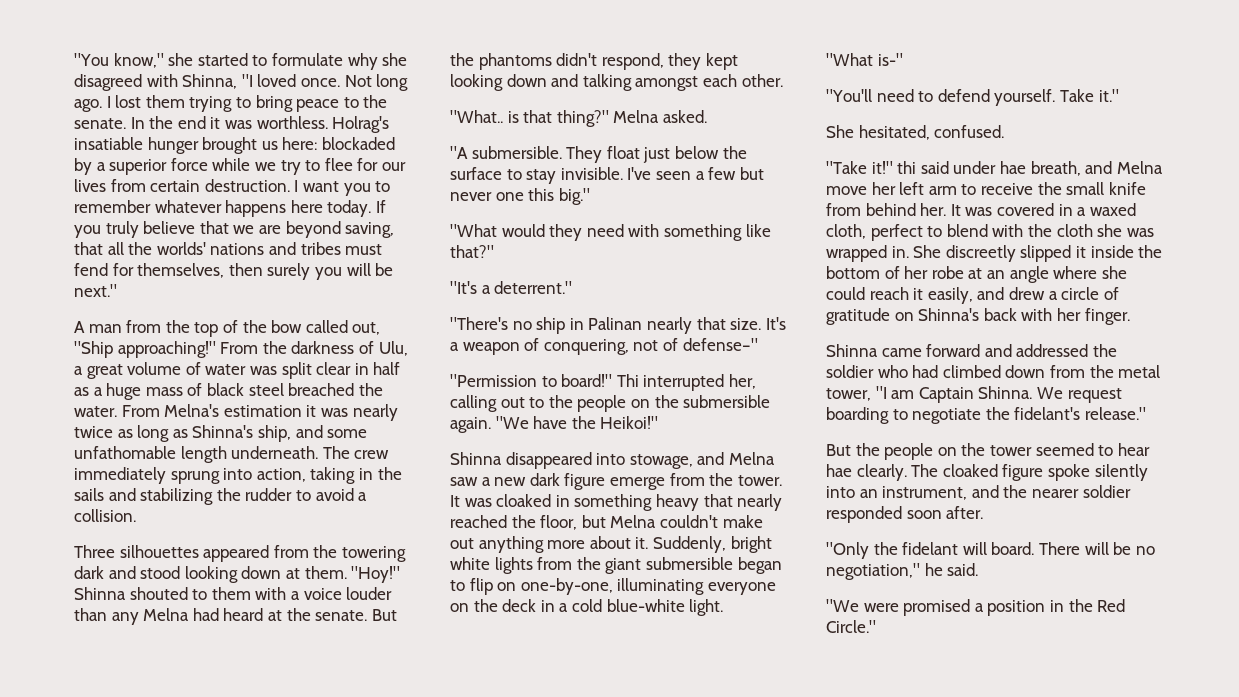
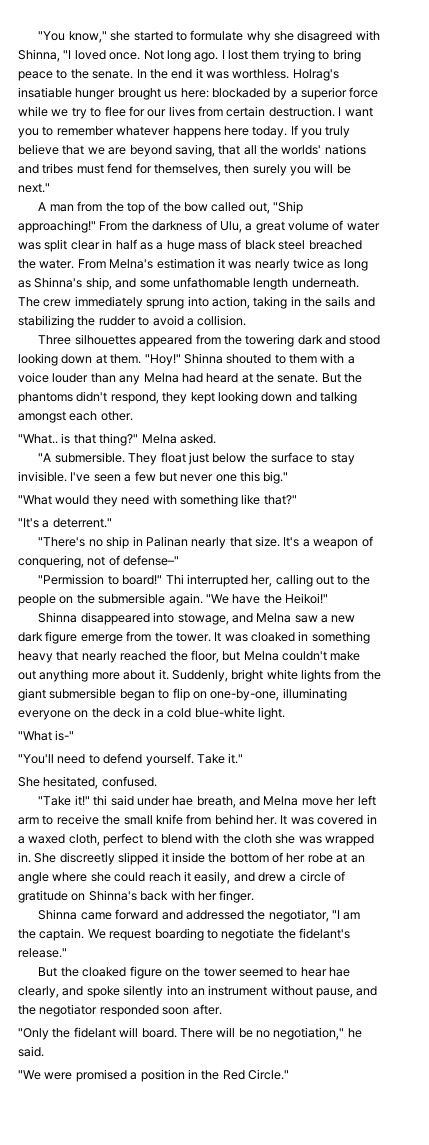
[826,365,1161,378] [826,386,1033,403] soldier who had climbed down from the metal tower, "I am Captain Shinna. -> [268,909,361,922] [18,928,85,941] negotiator, "I am the captain.
[884,443,934,460] people -> [82,966,162,979] cloaked figure
[856,464,1148,481] [826,485,1131,500] clearly. The cloaked figure spoke silently into an instrument, and the nearer soldier -> [18,985,378,998] [18,1004,98,1017] clearly, and spoke silently into an instrument without pause, and the negotiator

